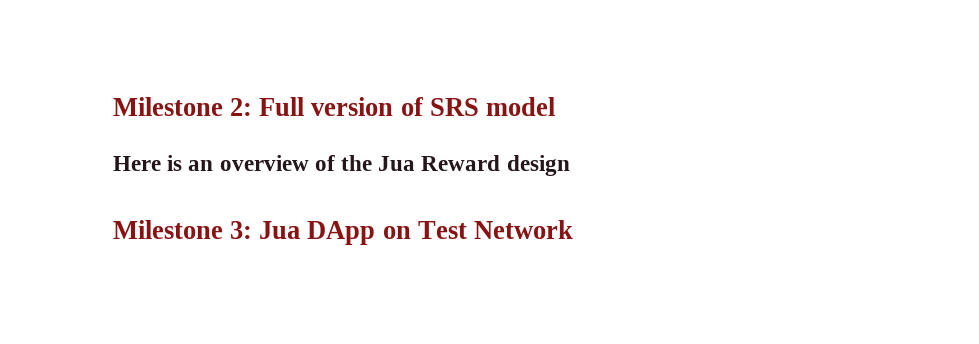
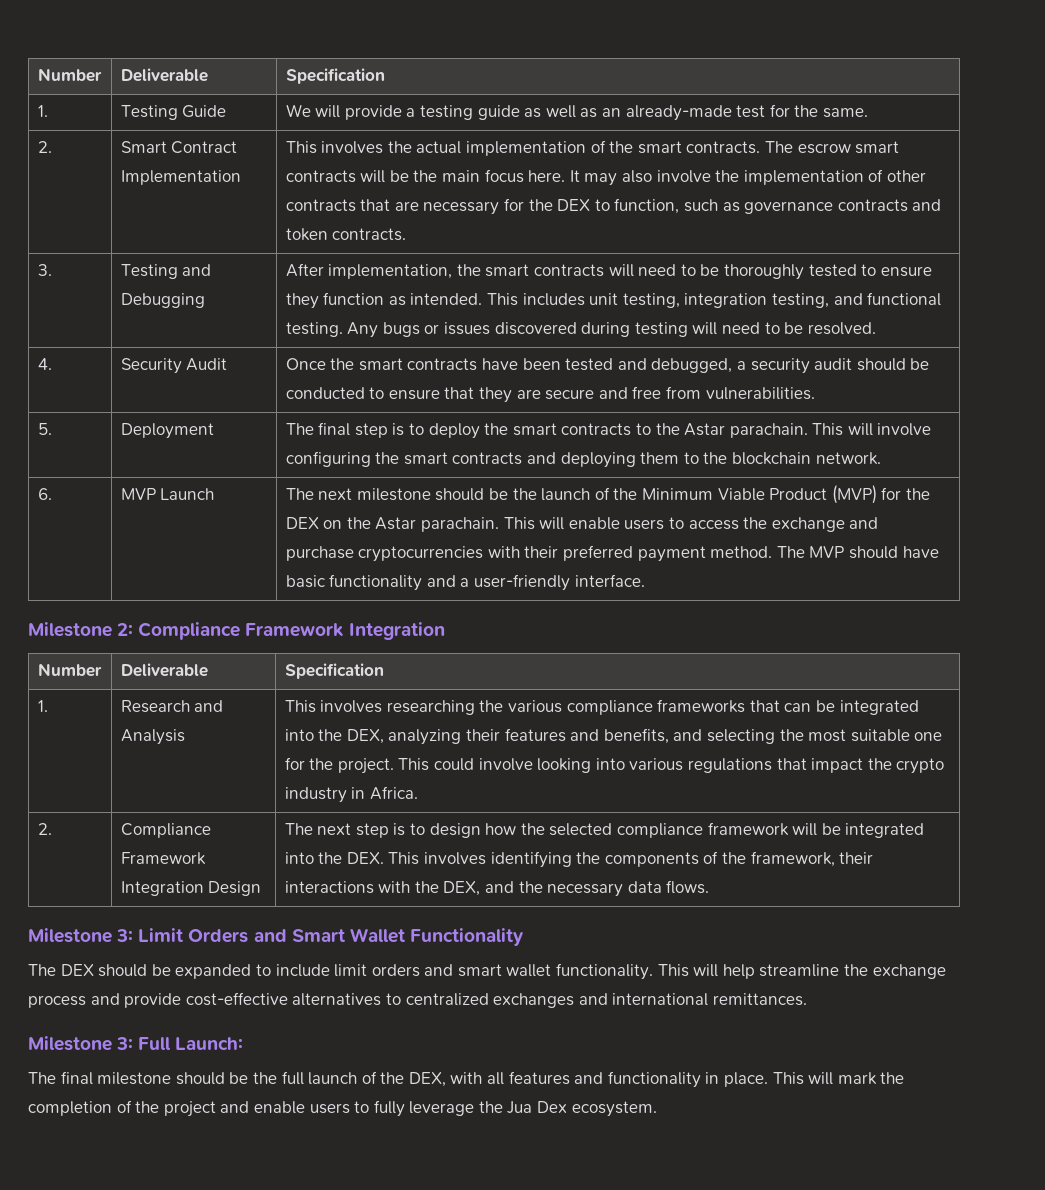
[113,97,555,116] [113,155,570,176] [113,220,573,245] Milestone 2: Full version of SRS model // Here is an overview of the Jua Reward design // Milestone 3: Jua DApp on Test Network -> [37,68,102,82] [120,68,208,82] [285,68,385,84] [37,105,48,117] [120,105,227,120] [285,104,868,121] [37,141,52,153] [120,141,238,154] [120,170,241,185] [285,140,900,156] [285,169,926,186] [285,198,942,215] [285,228,407,241] [37,264,52,276] [120,264,212,279] [120,293,205,308] [285,263,932,280] [285,292,942,309] [285,322,876,338] [37,358,52,370] [120,358,228,374] [285,358,930,374] [285,386,815,403] [37,423,52,435] [120,423,214,439] [285,422,932,439] [285,451,881,468] [37,488,52,500] [120,488,215,500] [285,485,930,504] [285,517,879,532] [285,545,939,562] [285,574,645,591] [28,622,445,640] [37,663,102,677] [120,663,208,677] [284,663,384,679] [37,700,48,712] [120,700,224,713] [120,729,185,745] [284,699,919,715] [284,728,943,745] [284,757,945,774] [284,786,418,803] [37,823,52,835] [120,823,211,838] [120,852,206,865] [120,881,262,896] [284,822,925,838] [284,851,874,868] [284,880,710,897] [28,928,523,946] [28,963,946,980] [28,992,807,1008] [28,1036,244,1051] [28,1071,905,1088] [28,1100,657,1117] Number | Deliverable | Specification // 1. | Testing Guide | We will provide a testing guide as well as an already-made test for the same. // 2. | Smart Contract Implementation | This involves the actual implementation of the smart contracts. The escrow smart contracts will be the main focus here. It may also involve the implementation of other contracts that are necessary for the DEX to function, such as governance contracts and token contracts. // 3. | Testing and Debugging | After implementation, the smart contracts will need to be thoroughly tested to ensure they function as intended. This includes unit testing, integration testing, and functional testing. Any bugs or issues discovered during testing will need to be resolved. // 4. | Security Audit | Once the smart contracts have been tested and debugged, a security audit should be conducted to ensure that they are secure and free from vulnerabilities. // 5. | Deployment | The final step is to deploy the smart contracts to the Astar parachain. This will involve configuring the smart contracts and deploying them to the blockchain network. // 6. | MVP Launch | The next milestone should be the launch of the Minimum Viable Product (MVP) for the DEX on the Astar parachain. This will enable users to access the exchange and purchase cryptocurrencies with their preferred payment method. The MVP should have basic functionality and a user-friendly interface. // Milestone 2: Compliance Framework Integration // Number | Deliverable | Specification // 1. | Research and Analysis | This involves researching the various compliance frameworks that can be integrated into the DEX, analyzing their features and benefits, and selecting the most suitable one for the project. This could involve looking into various regulations that impact the crypto industry in Africa. // 2. | Compliance Framework Integration Design | The next step is to design how the selected compliance framework will be integrated into the DEX. This involves identifying the components of the framework, their interactions with the DEX, and the necessary data flows. // Milestone 3: Limit Orders and Smart Wallet Functionality // The DEX should be expanded to include limit orders and smart wallet functionality. This will help streamline the exchange process and provide cost-effective alternatives to centralized exchanges and international remittances. // Milestone 3: Full Launch: // The final milestone should be the full launch of the DEX, with all features and functionality in place. This will mark the completion of the project and enable users to fully leverage the Jua Dex ecosystem.

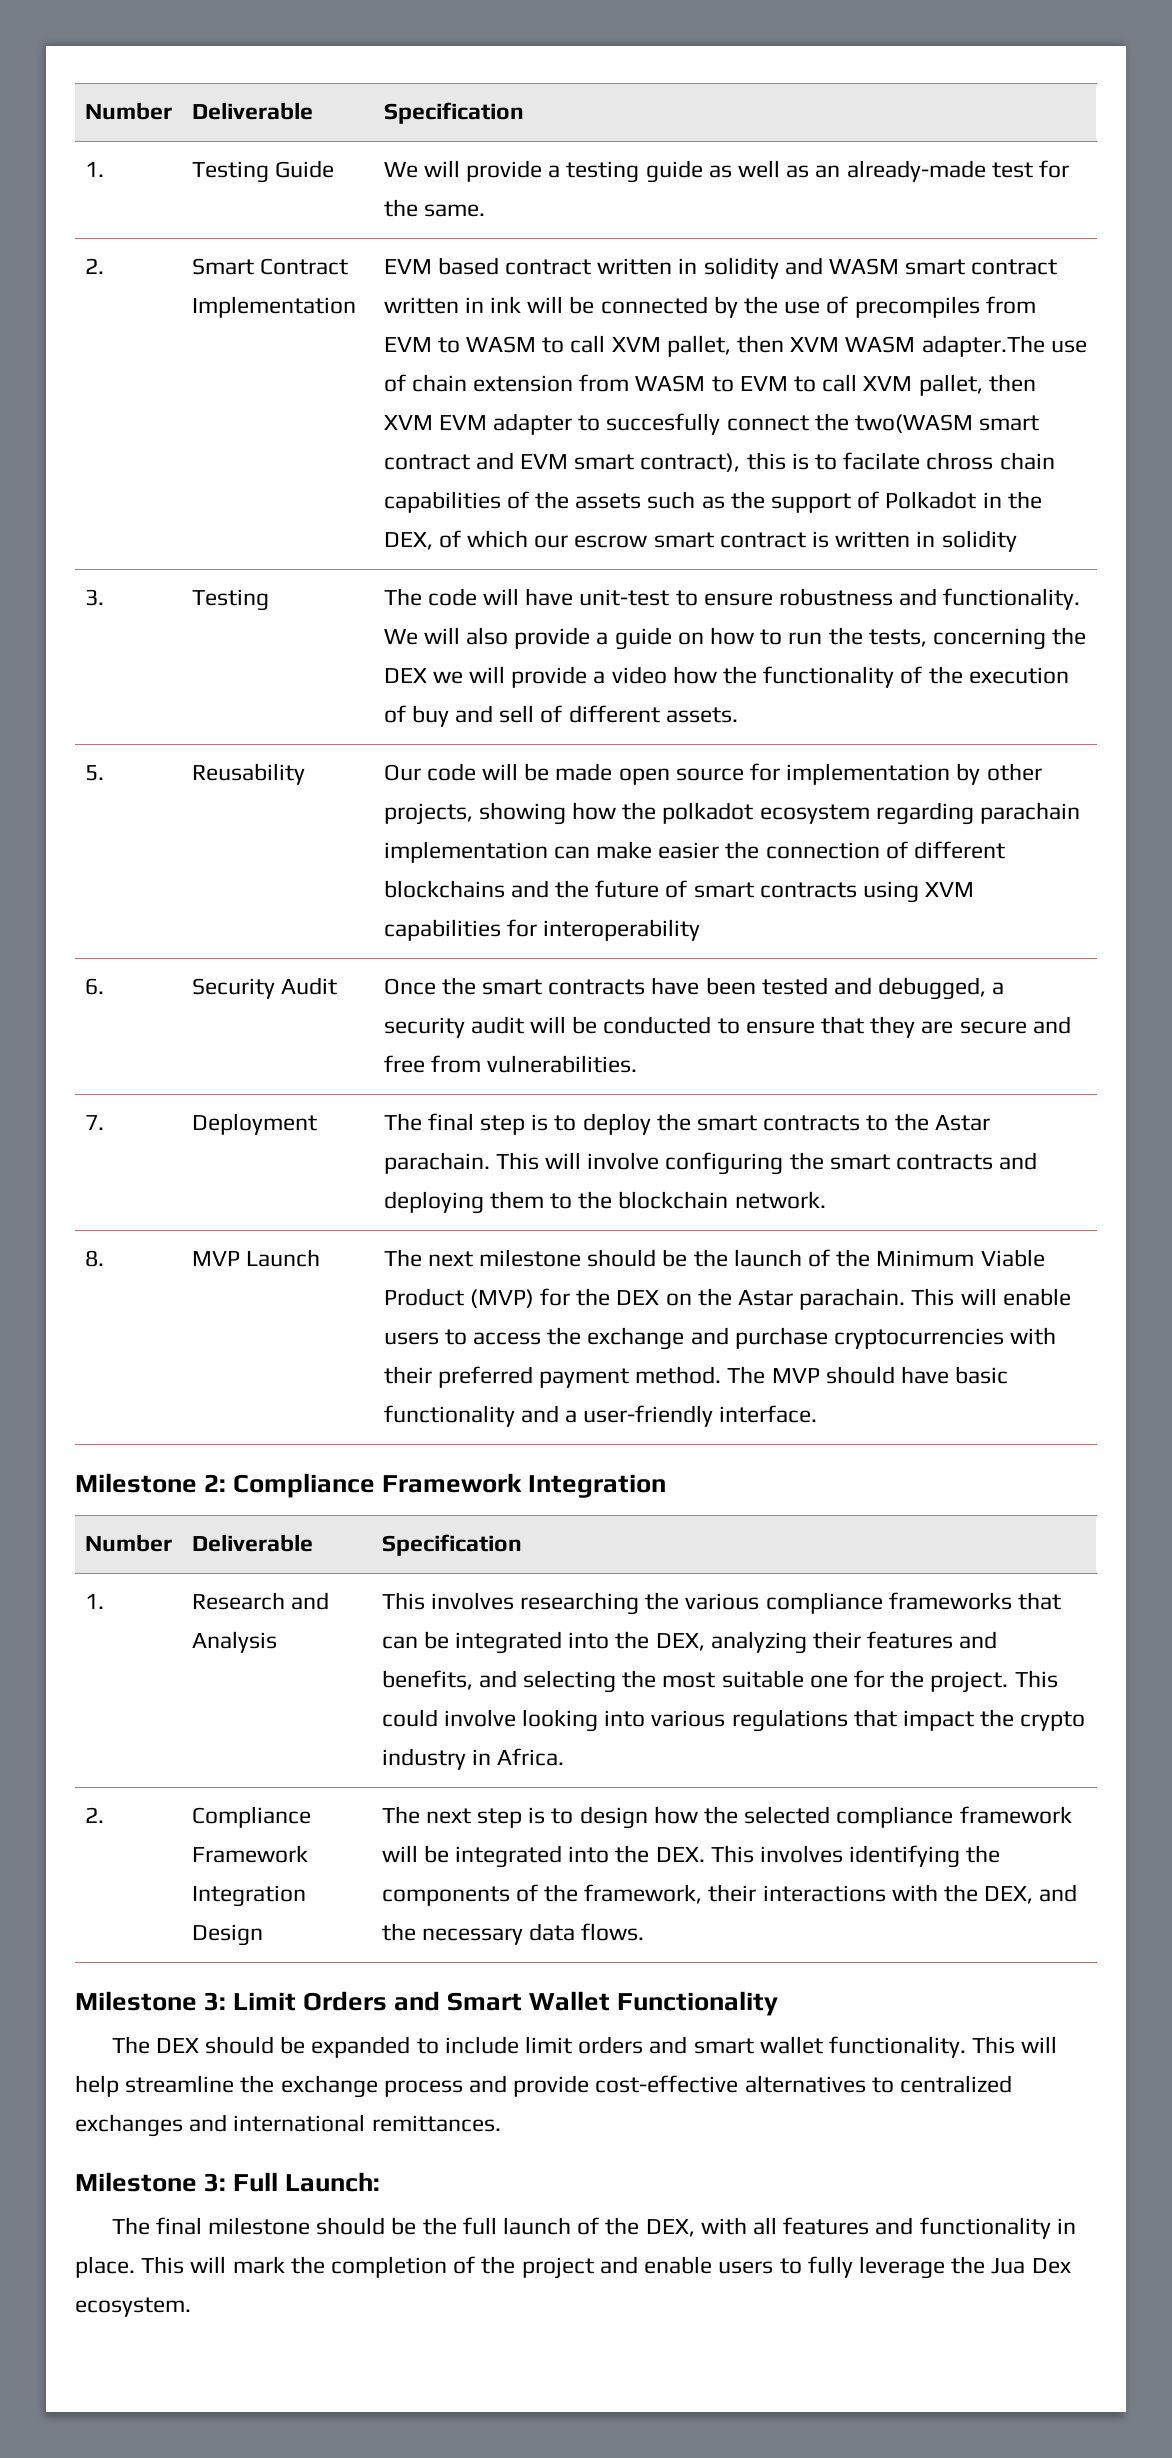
[285,140,900,156] [285,169,926,186] [285,198,942,215] [285,228,407,241] [37,264,52,276] [120,264,212,279] [120,293,205,308] [285,263,932,280] [285,292,942,309] [285,322,876,338] [37,358,52,370] This involves the actual implementation of the smart contracts. The escrow smart contracts will be the main focus here. It may also involve the implementation of other contracts that are necessary for the DEX to function, such as governance contracts and token contracts. // 3. | Testing and Debugging | After implementation, the smart contracts will need to be thoroughly tested to ensure they function as intended. This includes unit testing, integration testing, and functional testing. Any bugs or issues discovered during testing will need to be resolved. // 4. -> [383,257,1058,279] [383,296,1036,318] [383,335,1087,357] [383,374,1036,396] [383,413,1040,435] [383,452,1055,472] [383,491,1042,513] [383,530,1017,552] [84,589,104,606] [191,589,269,611] [383,588,1081,610] [383,627,1087,650] [383,666,1069,688] [383,705,738,727] [84,765,104,781] [191,763,305,785] [383,763,1042,785] [383,802,1081,825] [383,841,1006,863] [383,880,975,903] [383,919,700,941] [84,978,104,995] EVM based contract written in solidity and WASM smart contract written in ink will be connected by the use of precompiles from EVM to WASM to call XVM pallet, then XVM WASM adapter.The use of chain extension from WASM to EVM to call XVM pallet, then XVM EVM adapter to succesfully connect the two(WASM smart contract and EVM smart contract), this is to facilate chross chain capabilities of the assets such as the support of Polkadot in the DEX, of which our escrow smart contract is written in solidity // 3. | Testing | The code will have unit-test to ensure robustness and functionality. We will also provide a guide on how to run the tests, concerning the DEX we will provide a video how the functionality of the execution of buy and sell of different assets. // 5. | Reusability | Our code will be made open source for implementation by other projects, showing how the polkadot ecosystem regarding parachain implementation can make easier the connection of different blockchains and the future of smart contracts using XVM capabilities for interoperability // 6.
[856,358,906,371] should -> [529,1016,566,1033] will
[37,423,52,435] 5. -> [84,1115,104,1130] 7.
[37,488,52,500] 6. -> [84,1250,104,1267] 8.

